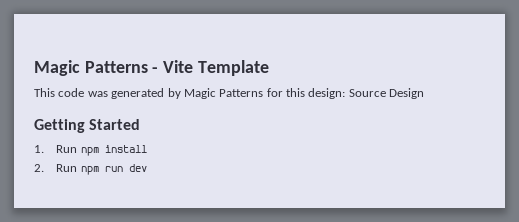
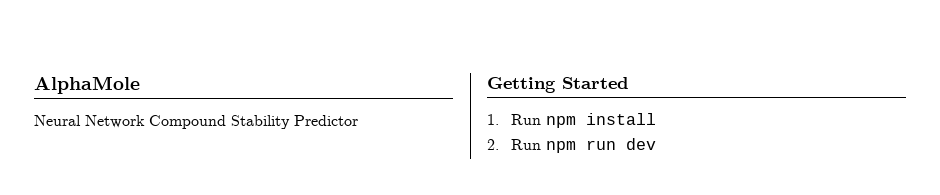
[34,60,269,76] [34,88,425,99] Magic Patterns - Vite Template // This code was generated by Magic Patterns for this design: Source Design -> [34,76,140,94] [34,115,358,129] AlphaMole // Neural Network Compound Stability Predictor

